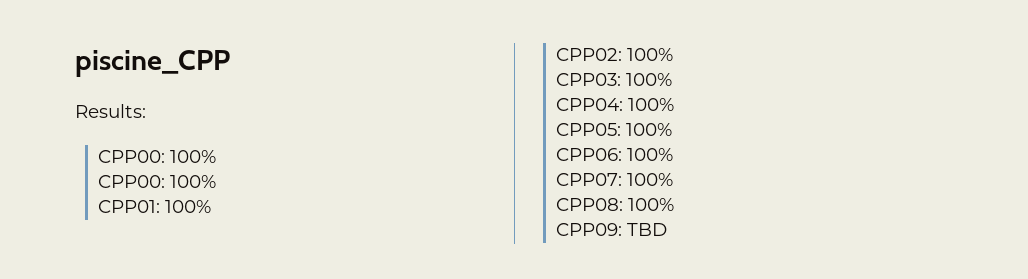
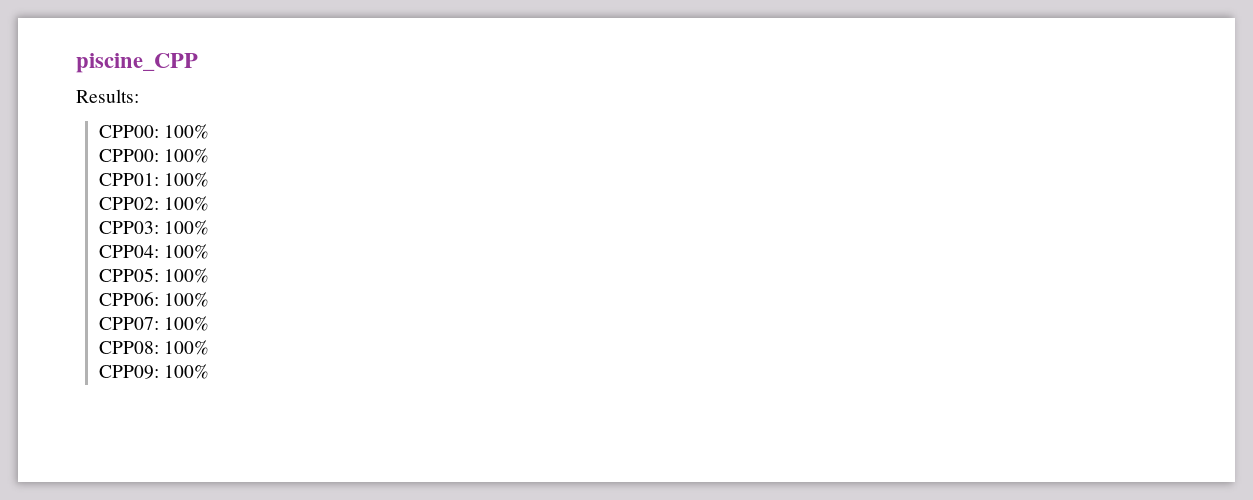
[627,223,668,236] TBD -> [164,364,210,379] 100%

